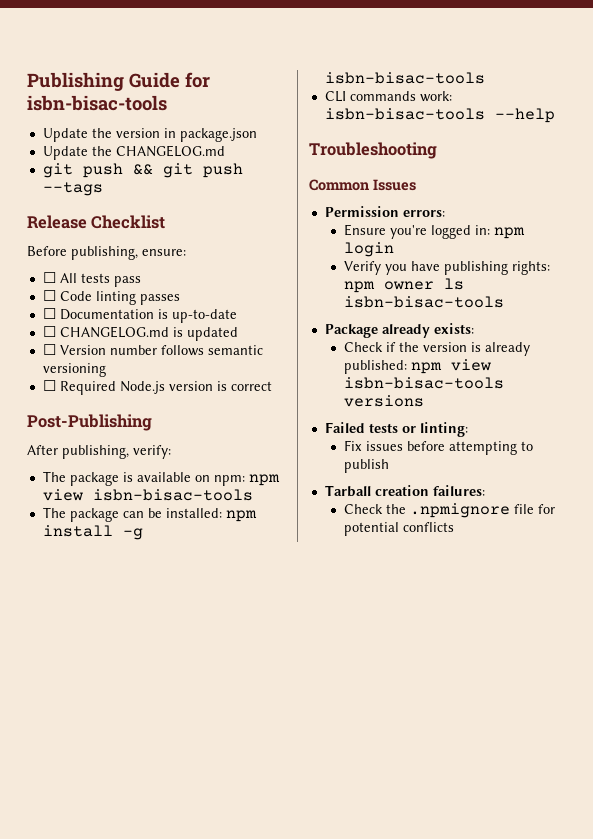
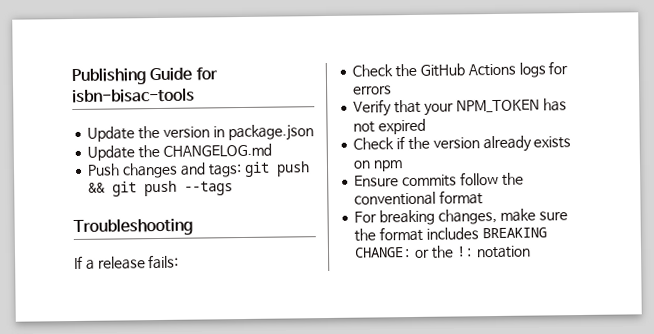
(225, 151) none -> [87,162,242,179] Push changes and tags:
[27,215,166,229] [27,246,186,260] [42,272,141,287] [42,290,180,305] [42,308,237,323] [42,326,238,341] [42,344,263,356] [42,363,106,377] [42,380,272,395] [27,414,152,431] [27,445,171,459] [42,471,280,486] [42,489,253,501] [42,507,257,522] [42,525,143,540] [324,72,485,84] [324,91,452,102] [324,108,555,123] [309,142,437,159] [309,179,416,191] [324,206,445,217] [344,224,526,239] [344,242,395,257] [344,261,551,275] [344,278,465,293] [344,296,505,308] [324,323,474,338] [344,342,531,356] [344,359,492,374] [344,377,505,389] [344,395,425,407] [324,422,468,437] [344,440,534,455] [344,459,390,473] [324,485,485,497] [344,503,556,518] [344,522,455,536] Release Checklist // Before publishing, ensure: // ☐ All tests pass // ☐ Code linting passes // ☐ Documentation is up-to-date // ☐ CHANGELOG.md is updated // ☐ Version number follows semantic versioning // ☐ Required Node.js version is correct // Post-Publishing // After publishing, verify: // The package is available on npm: npm view isbn-bisac-tools // The package can be installed: npm install -g isbn-bisac-tools // CLI commands work: isbn-bisac-tools --help // Troubleshooting // Common Issues // Permission errors: // Ensure you're logged in: npm login // Verify you have publishing rights: npm owner ls isbn-bisac-tools // Package already exists: // Check if the version is already published: npm view isbn-bisac-tools versions // Failed tests or linting: // Fix issues before attempting to publish // Tarball creation failures: // Check the .npmignore file for potential conflicts -> [73,217,193,237] [74,254,180,270] [352,61,569,78] [353,85,393,95] [353,98,567,117] [353,118,427,135] [353,135,572,153] [353,160,404,172] [354,171,524,188] [354,190,484,206] [354,208,568,226] [354,226,547,242] [354,245,531,259] Troubleshooting // If a release fails: // Check the GitHub Actions logs for errors // Verify that your NPM_TOKEN has not expired // Check if the version already exists on npm // Ensure commits follow the conventional format // For breaking changes, make sure the format includes BREAKING CHANGE: or the !: notation

